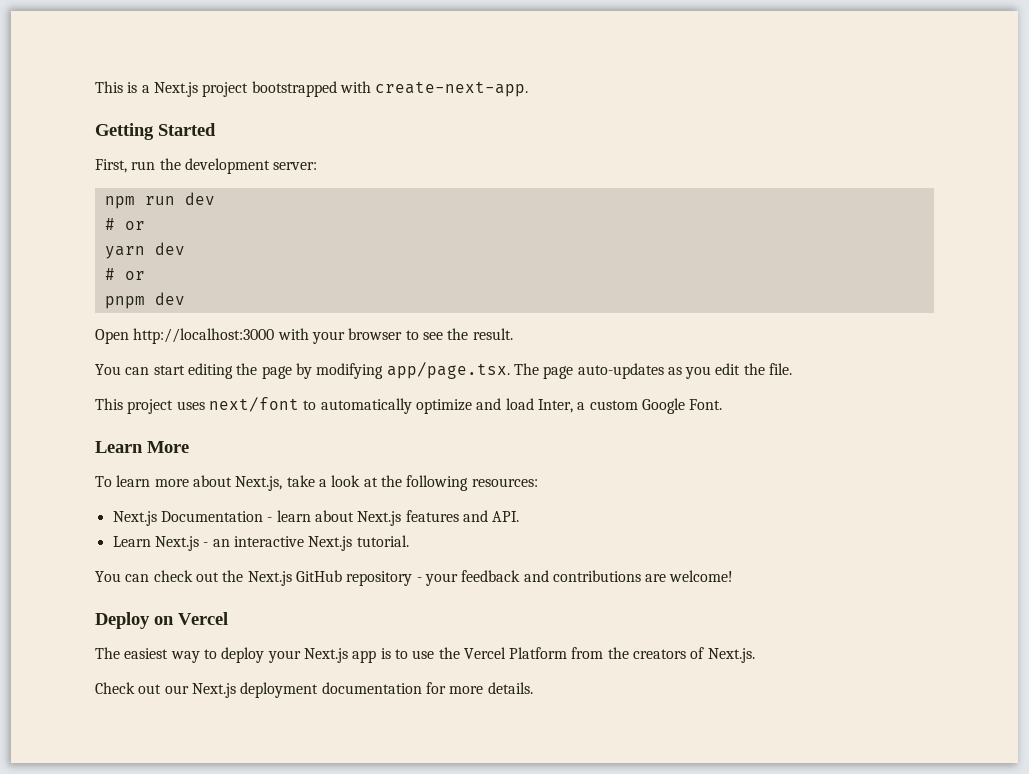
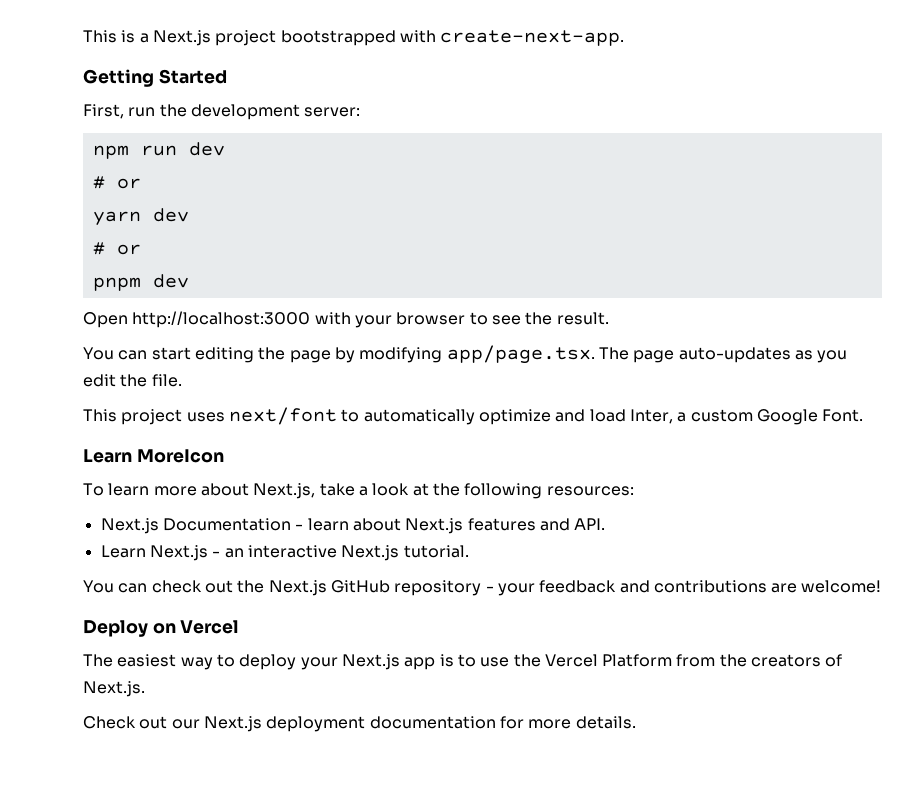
[147,441,189,453] More -> [136,449,224,463] MoreIcon

